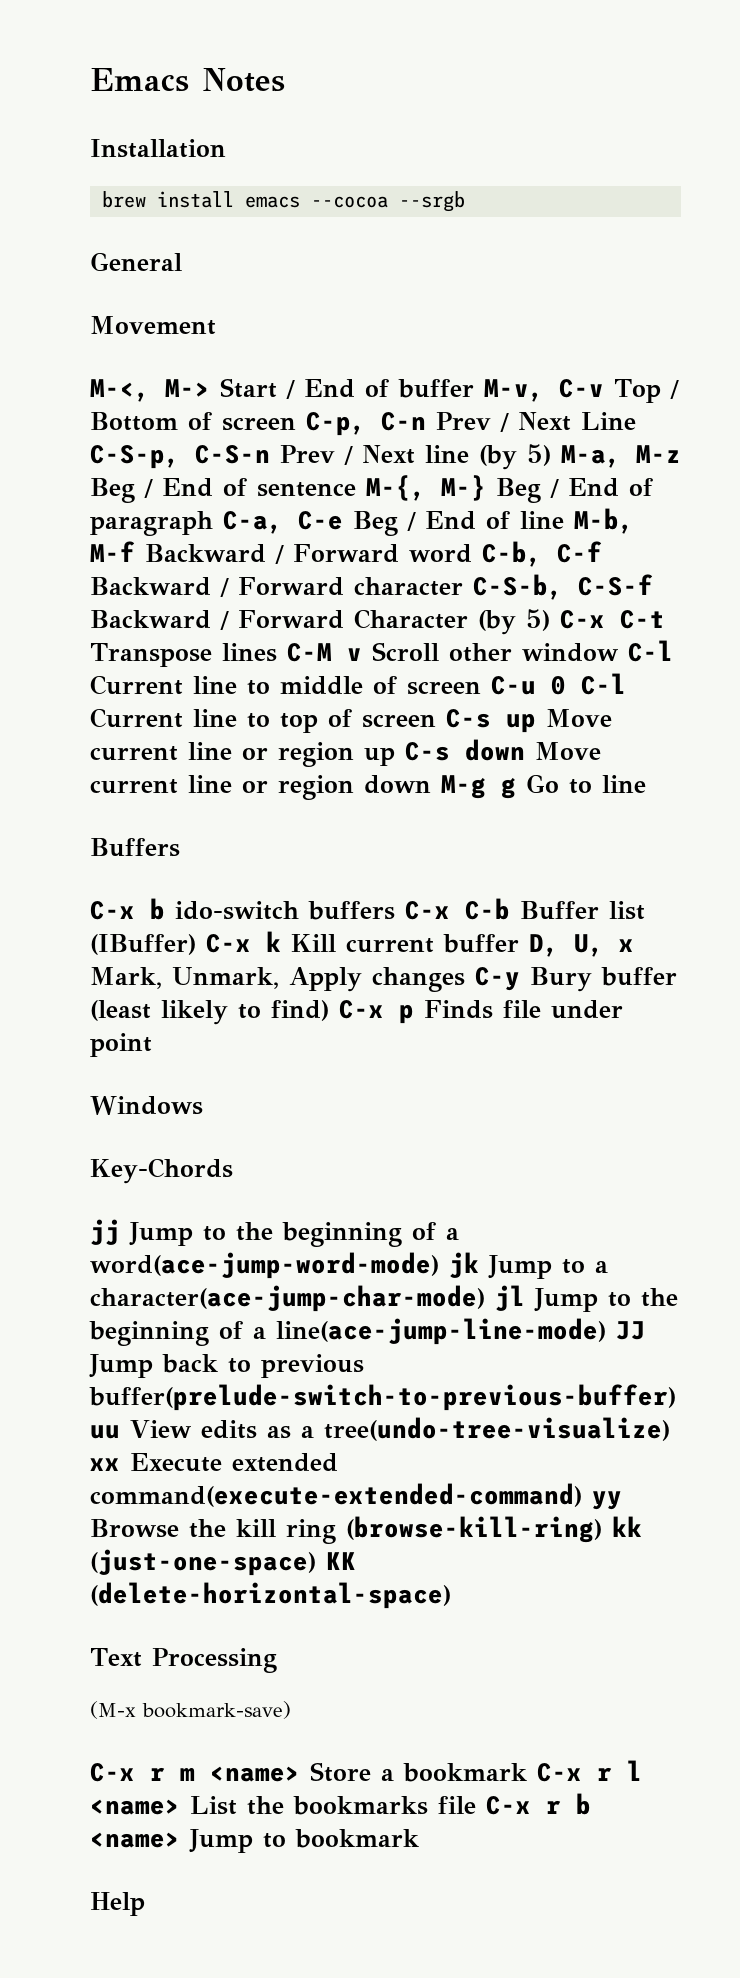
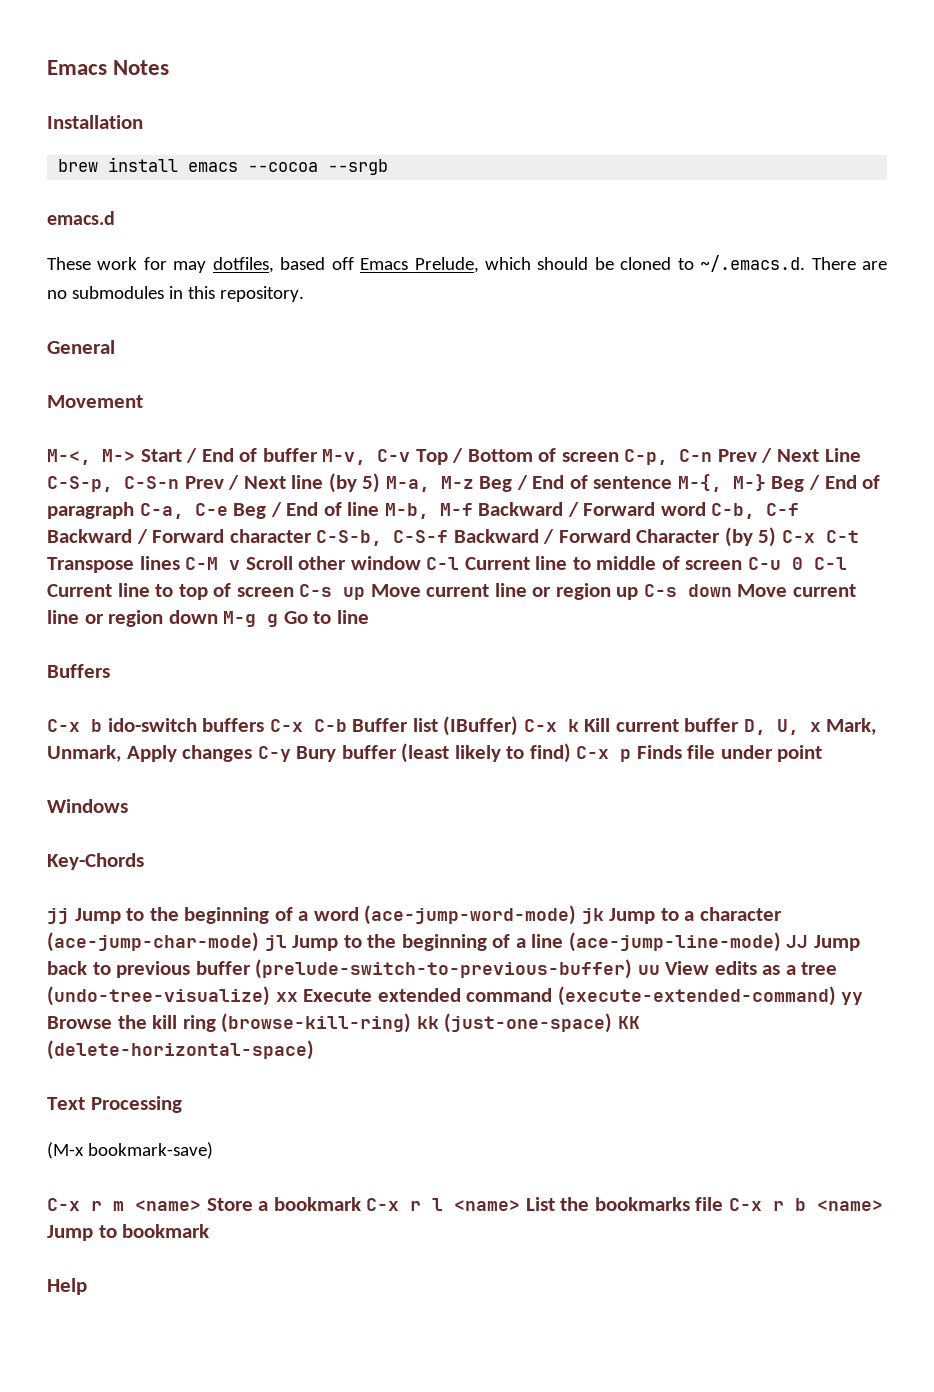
(466, 201) none -> [47,211,115,225] [47,255,887,273] [47,286,304,302] // emacs.d // These work for may dotfiles, based off Emacs Prelude, which should be cloned to ~/.emacs.d. There are no submodules in this repository.
[90,1252,439,1279] word(ace-jump-word-mode) -> [313,905,577,925] word (ace-jump-word-mode)
[90,1285,485,1312] character(ace-jump-char-mode) -> [699,907,782,921] [47,932,259,952] character (ace-jump-char-mode)
[276,1318,606,1345] line(ace-jump-line-mode) -> [531,932,781,952] line (ace-jump-line-mode)
[89,1384,676,1411] buffer(prelude-switch-to-previous-buffer) -> [195,959,633,979] buffer (prelude-switch-to-previous-buffer)
[323,1417,670,1441] tree(undo-tree-visualize) -> [801,962,838,975] [47,986,270,1006] tree (undo-tree-visualize)
[90,1483,582,1507] command(execute-extended-command) -> [466,986,836,1006] command (execute-extended-command)

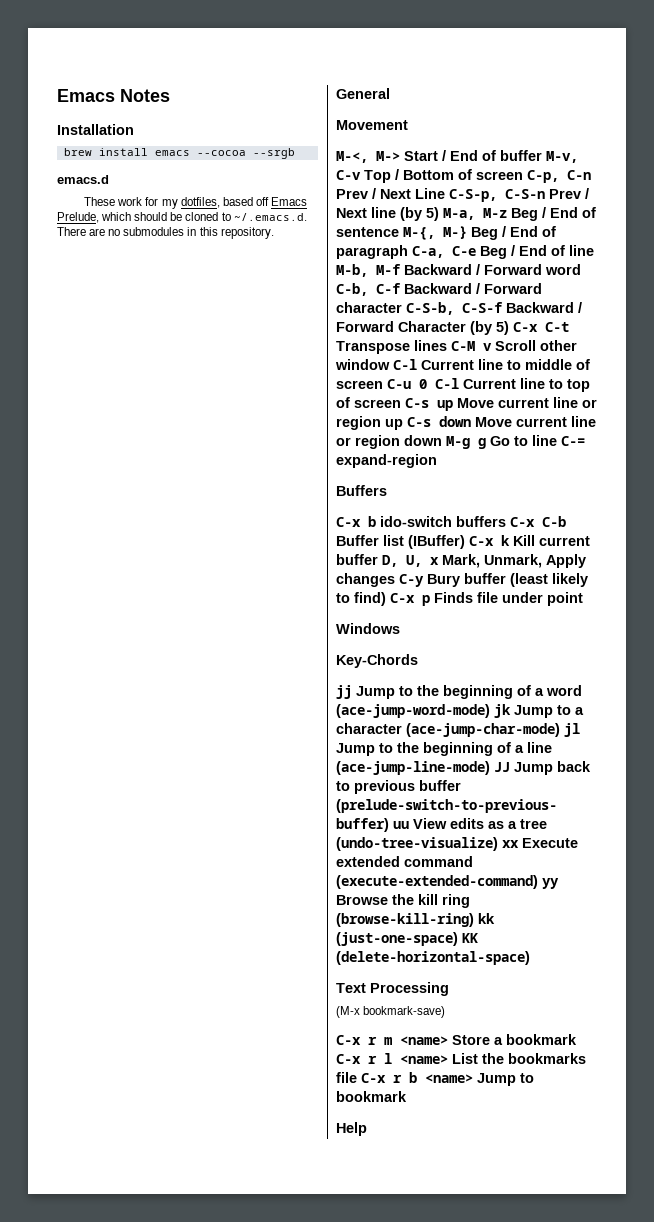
[173,261,207,273] may -> [161,199,178,209] my
(369, 617) none -> [561,436,585,446] [336,454,437,468] C-= expand-region

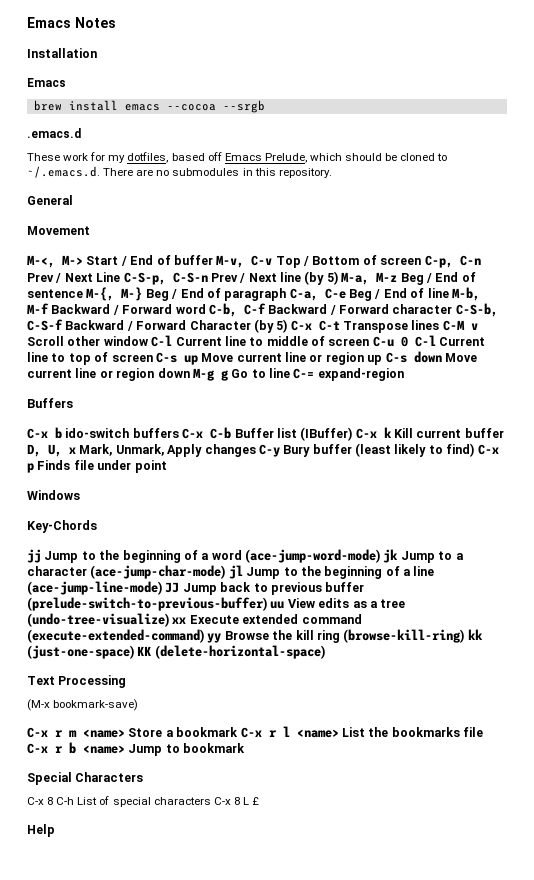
(134, 129) none -> [27,78,66,87] // Emacs
[57,175,109,184] emacs.d -> [27,128,81,138] .emacs.d
(407, 1096) none -> [27,772,144,785] [27,796,260,807] // Special Characters // C-x 8 C-h List of special characters C-x 8 L £

